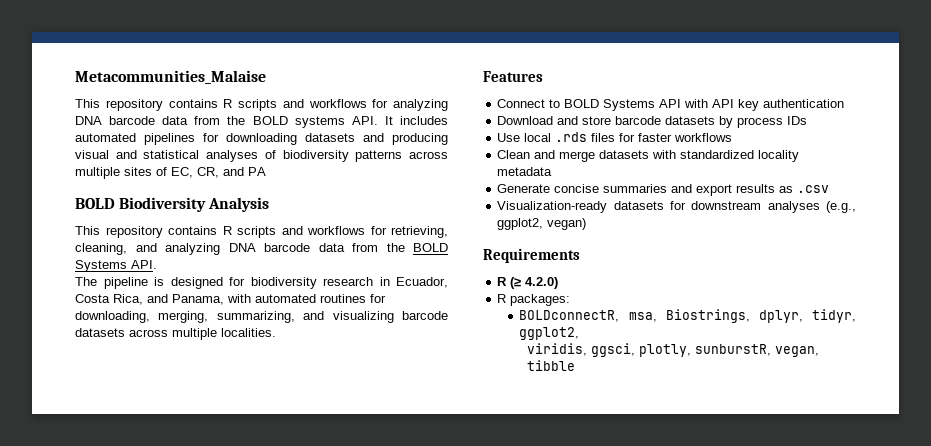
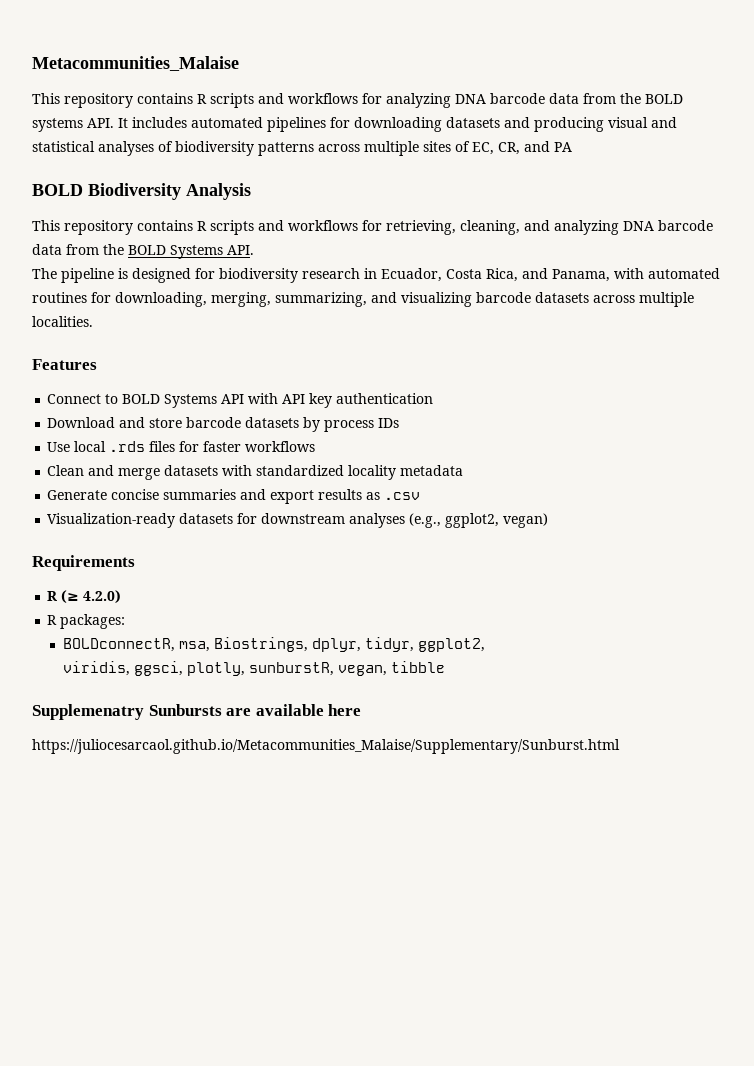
(576, 365) none -> [32,704,362,720] [32,739,620,754] // Supplemenatry Sunbursts are available here // https://juliocesarcaol.github.io/Metacommunities_Malaise/Supplementary/Sunburst.html

